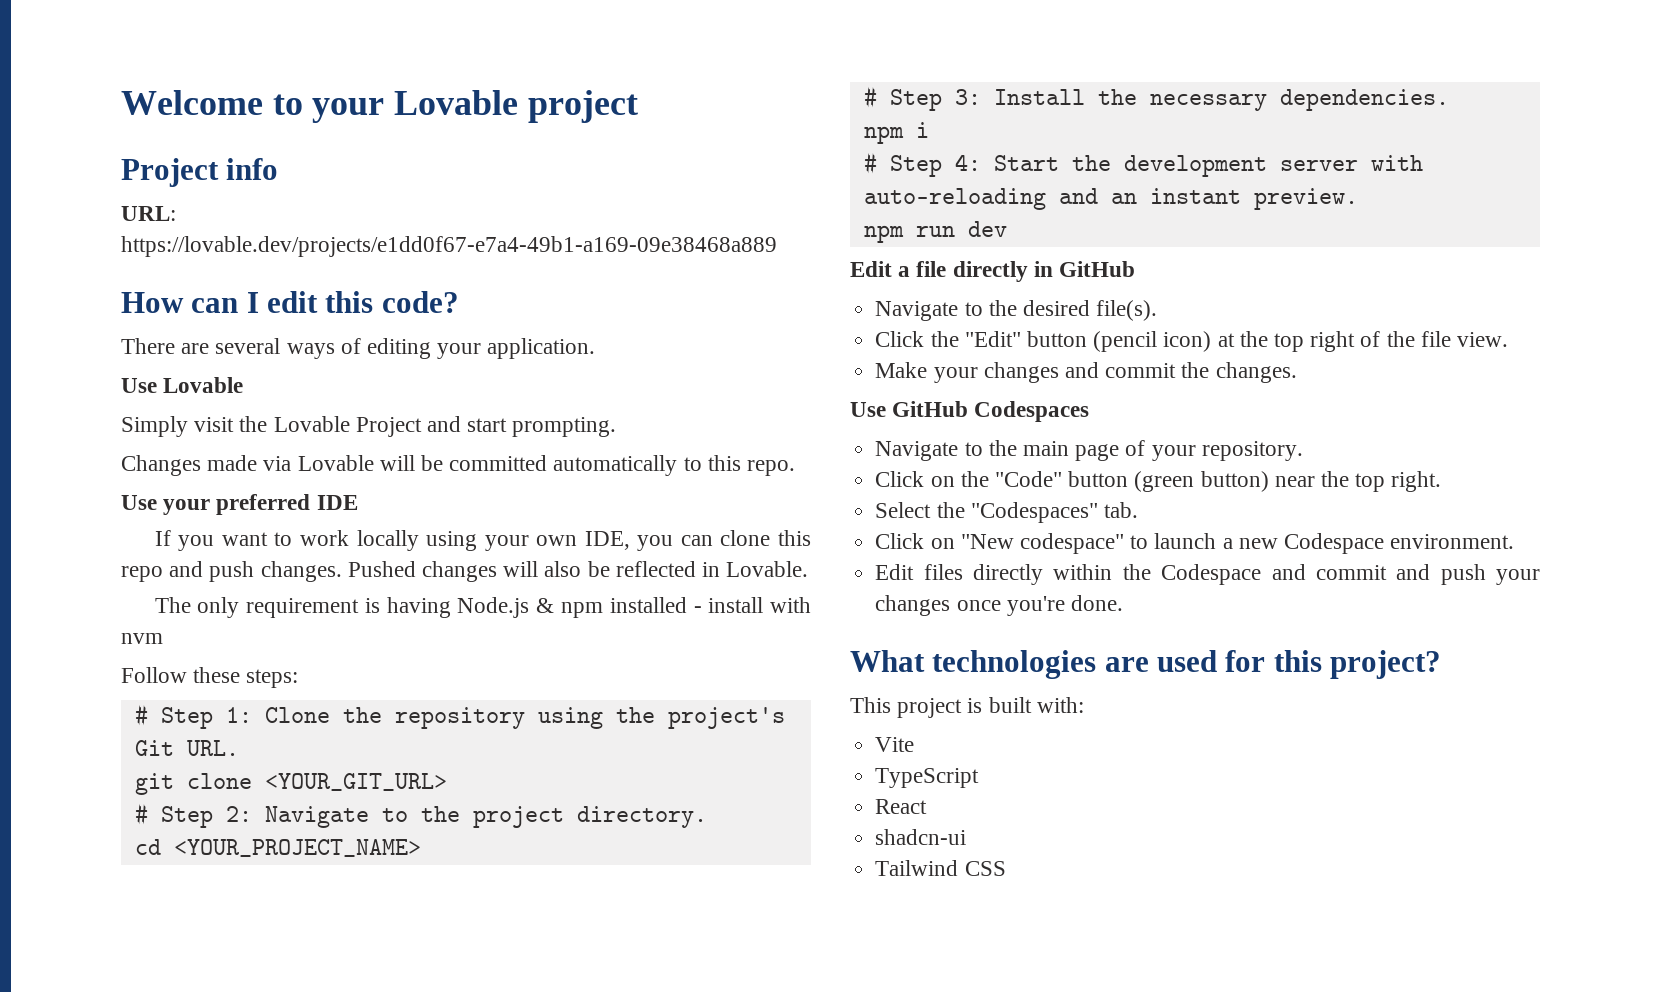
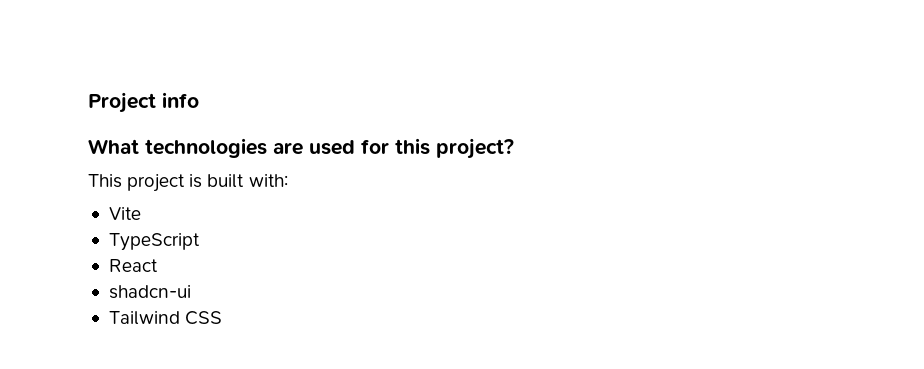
[121,90,638,123] [121,158,279,187] [121,206,176,221] [121,236,777,257] [121,291,459,313] [121,338,596,359] [121,377,244,393] [121,416,617,437] [121,455,796,476] [121,494,358,515] [154,530,812,551] [121,561,809,582] [154,597,811,618] [121,633,163,644] [121,667,299,688] [134,704,785,729] [134,740,239,756] [134,773,447,795] [134,803,707,828] [134,839,421,857] [863,86,1449,111] [863,122,929,144] [863,152,1423,177] [863,188,1358,210] [863,221,1007,243] [850,261,1136,282] [875,300,1158,321] [875,331,1509,352] [875,362,1297,383] [850,401,1090,422] [875,440,1303,461] [875,471,1442,492] [875,502,1138,523] [875,533,1515,554] [875,564,1540,585] [875,595,1123,616] Welcome to your Lovable project // Project info // URL: https://lovable.dev/projects/e1dd0f67-e7a4-49b1-a169-09e38468a889 // How can I edit this code? // There are several ways of editing your application. // Use Lovable // Simply visit the Lovable Project and start prompting. // Changes made via Lovable will be committed automatically to this repo. // Use your preferred IDE // If you want to work locally using your own IDE, you can clone this repo and push changes. Pushed changes will also be reflected in Lovable. // The only requirement is having Node.js & npm installed - install with nvm // Follow these steps: // # Step 1: Clone the repository using the project's Git URL. // git clone <YOUR_GIT_URL> // # Step 2: Navigate to the project directory. // cd <YOUR_PROJECT_NAME> // # Step 3: Install the necessary dependencies. // npm i // # Step 4: Start the development server with auto-reloading and an instant preview. // npm run dev // Edit a file directly in GitHub // Navigate to the desired file(s). // Click the "Edit" button (pencil icon) at the top right of the file view. // Make your changes and commit the changes. // Use GitHub Codespaces // Navigate to the main page of your repository. // Click on the "Code" button (green button) near the top right. // Select the "Codespaces" tab. // Click on "New codespace" to launch a new Codespace environment. // Edit files directly within the Codespace and commit and push your changes once you're done. -> [88,92,199,113] Project info

